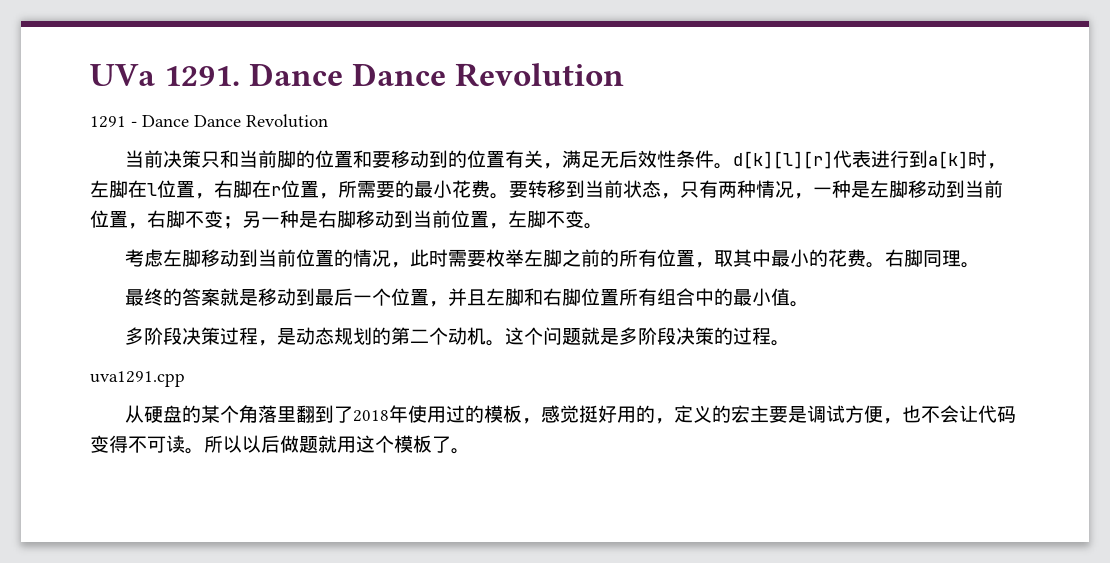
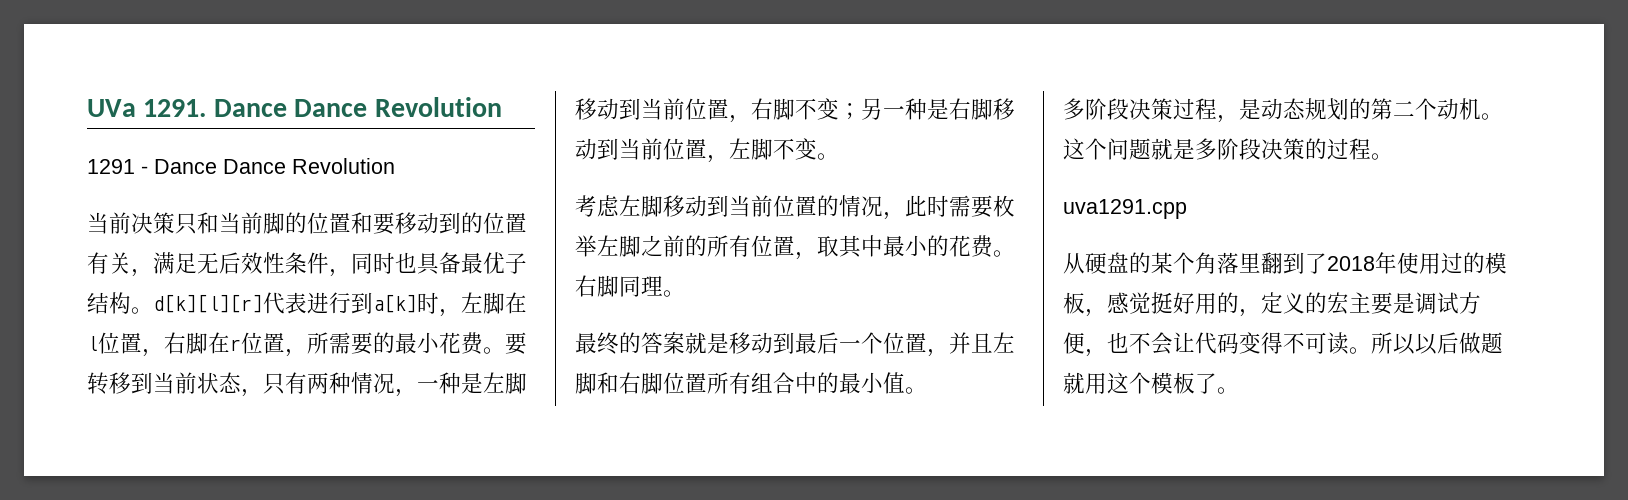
(715, 159) none -> [329,252,527,277] [87,292,131,314] ，同时也具备最优子结构

